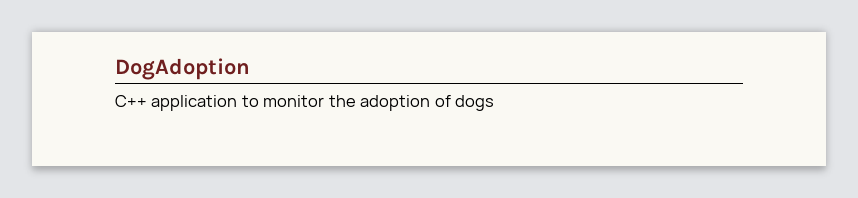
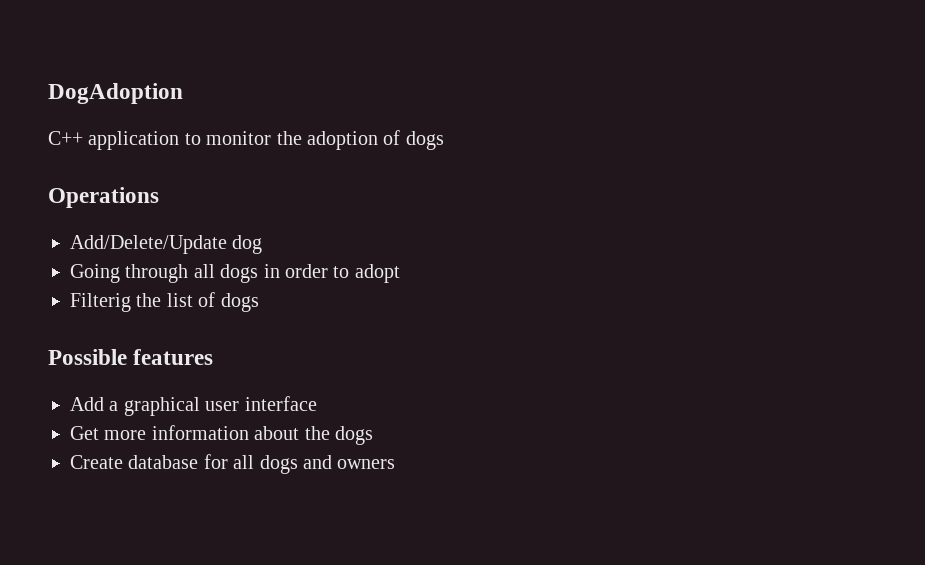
(495, 103) none -> [48,187,159,208] [70,235,263,254] [70,264,400,283] [70,292,259,312] [48,349,214,365] [70,396,317,416] [70,425,373,445] [70,454,396,474] // Operations // Add/Delete/Update dog // Going through all dogs in order to adopt // Filterig the list of dogs // Possible features // Add a graphical user interface // Get more information about the dogs // Create database for all dogs and owners

